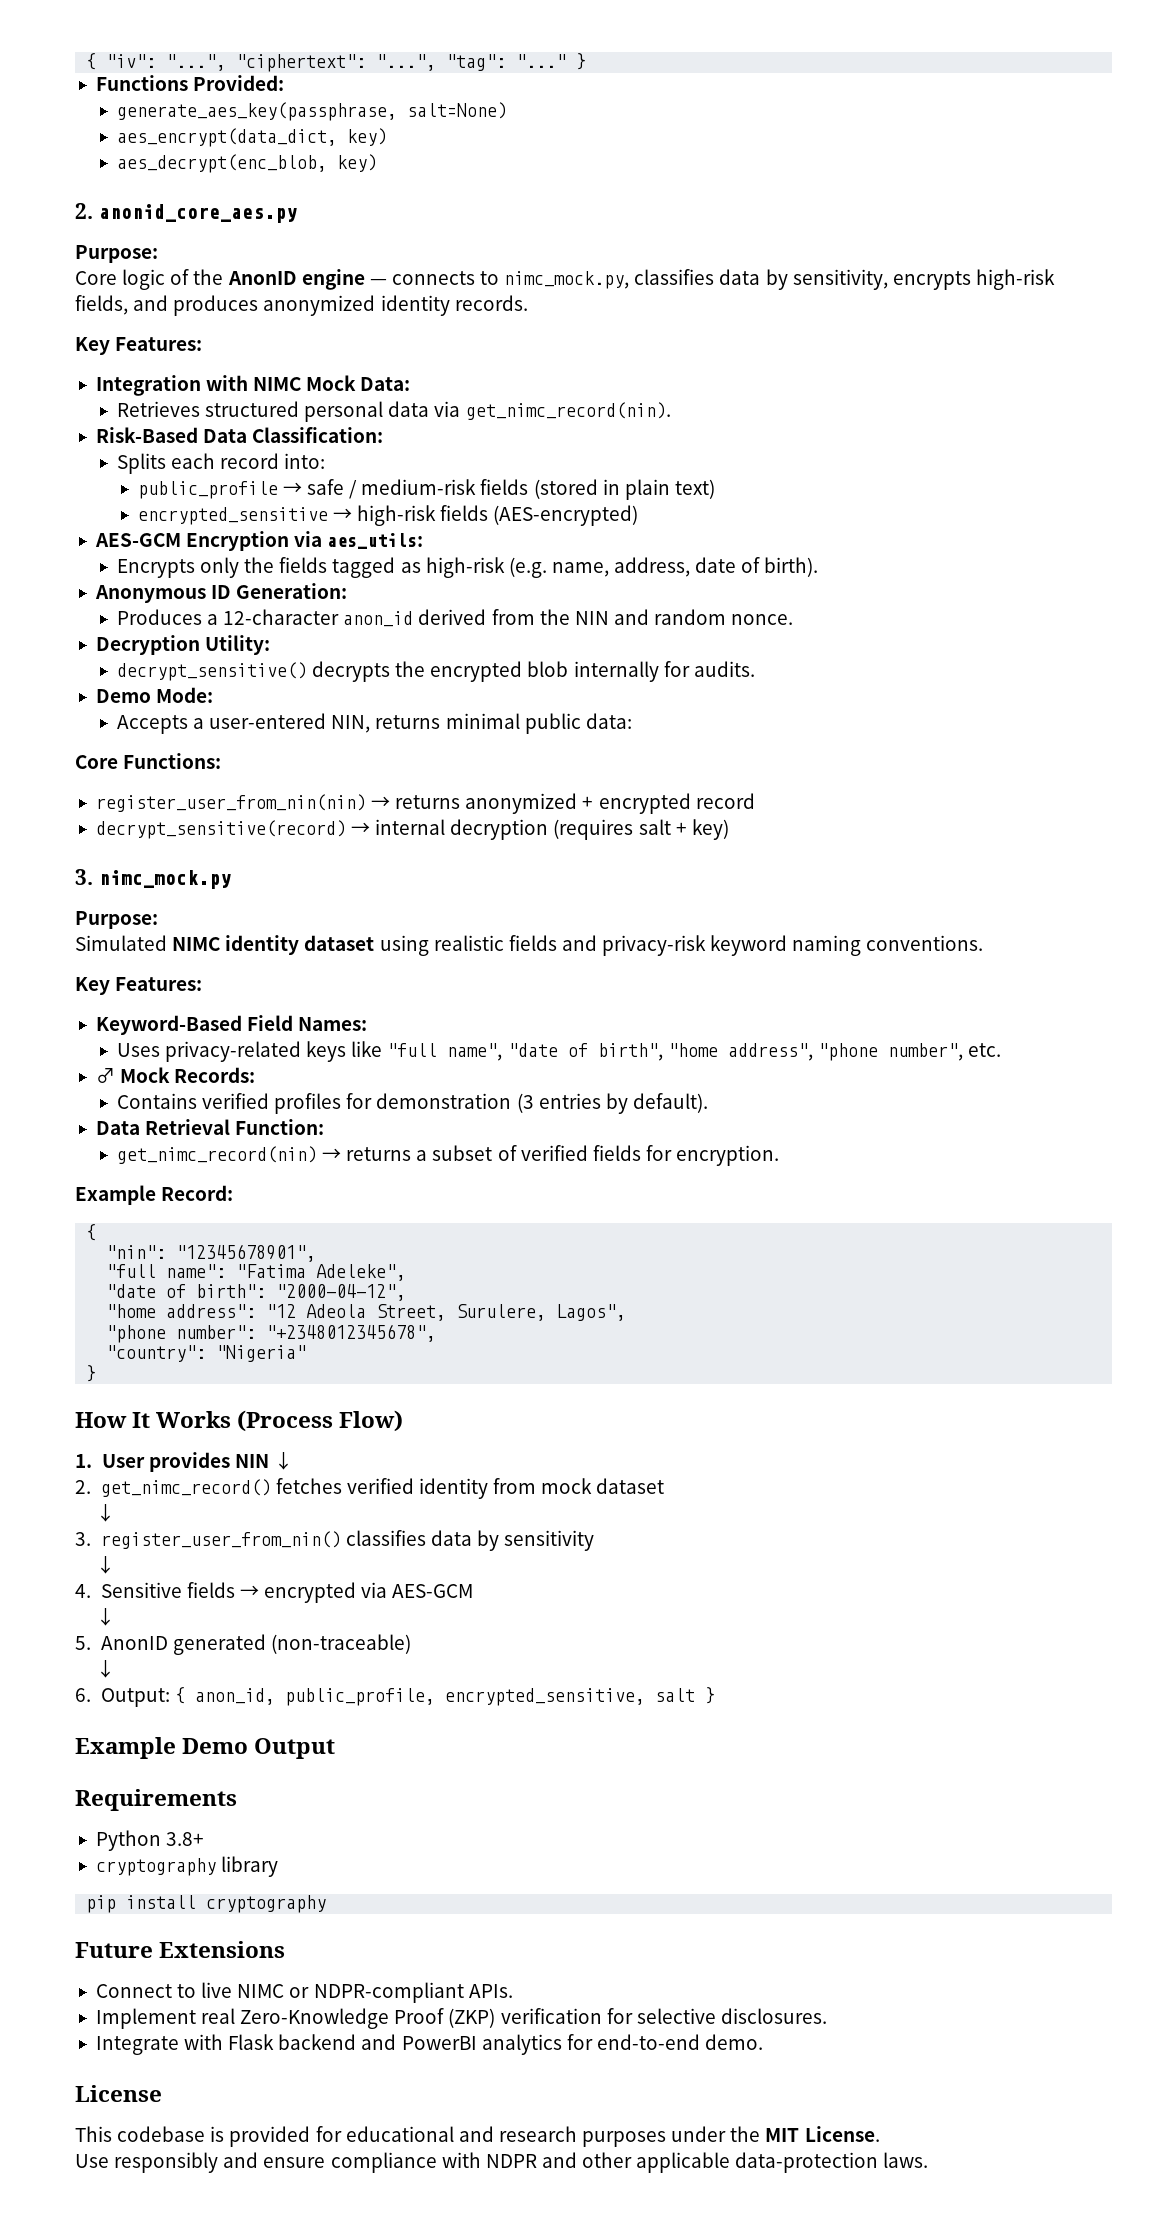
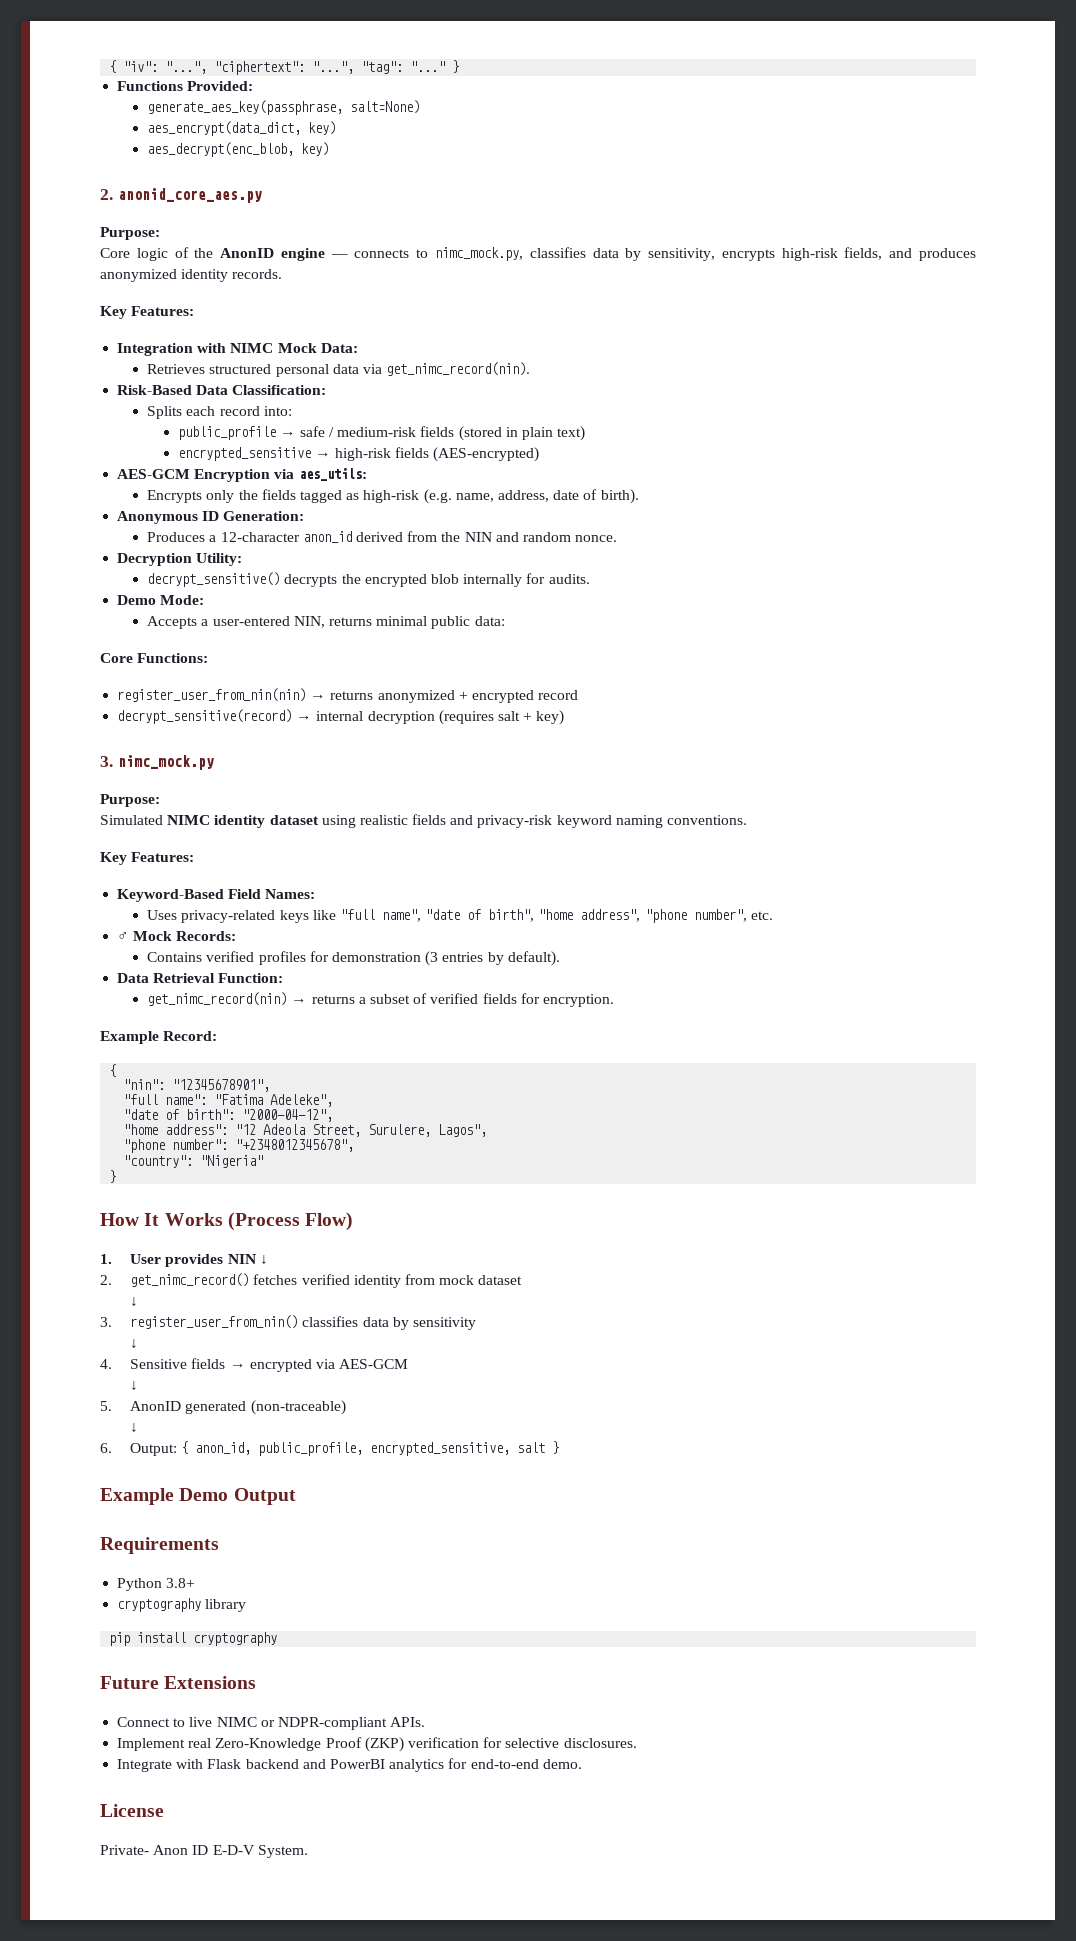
[75,2126,880,2147] [75,2152,929,2173] This codebase is provided for educational and research purposes under the MIT License. // Use responsibly and ensure compliance with NDPR and other applicable data-protection laws. -> [100,1845,308,1858] Private- Anon ID E-D-V System.

